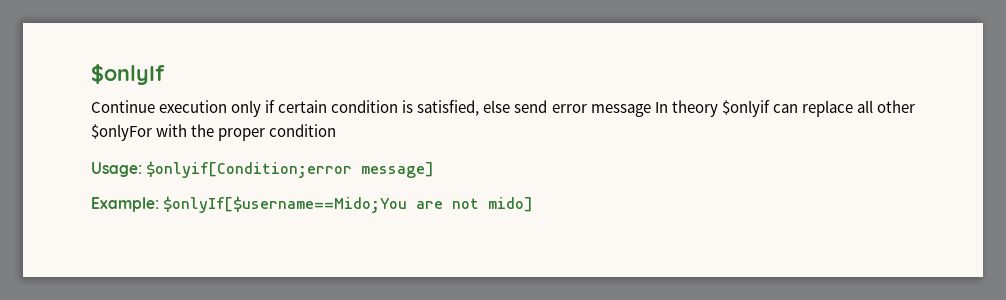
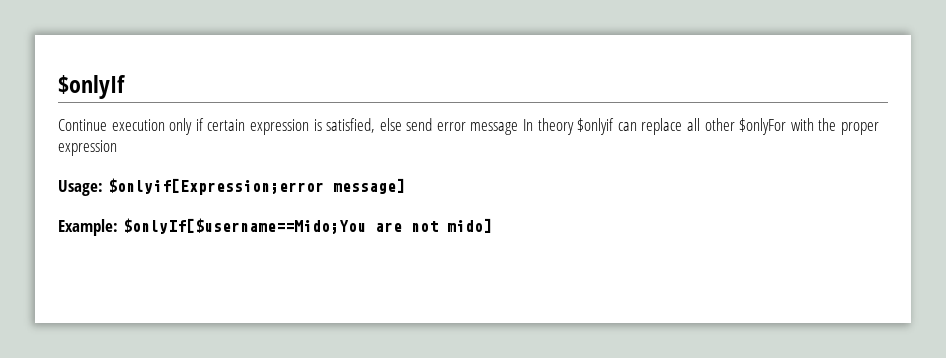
[331,100,399,113] condition -> [249,119,309,135] expression
[269,124,337,137] condition -> [58,140,117,156] expression
[146,161,353,178] $onlyif[Condition;error -> [107,178,324,195] $onlyif[Expression;error

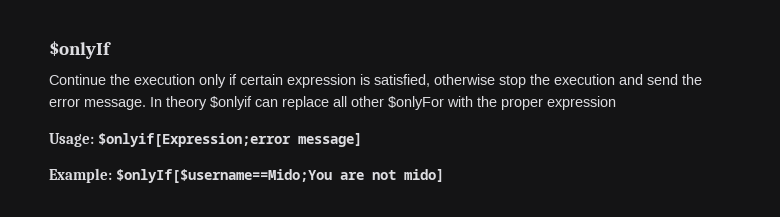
(107, 125) none -> [110,74,130,85] the
[379,118,519,135] else send error message -> [434,74,702,88] [49,98,146,110] otherwise stop the execution and send the error message.

